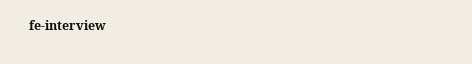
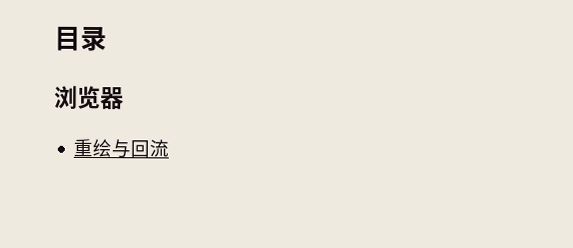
[29,20,106,30] fe-interview -> [54,25,107,52] [54,85,124,110] [73,138,170,159] 目录 // 浏览器 // 重绘与回流

